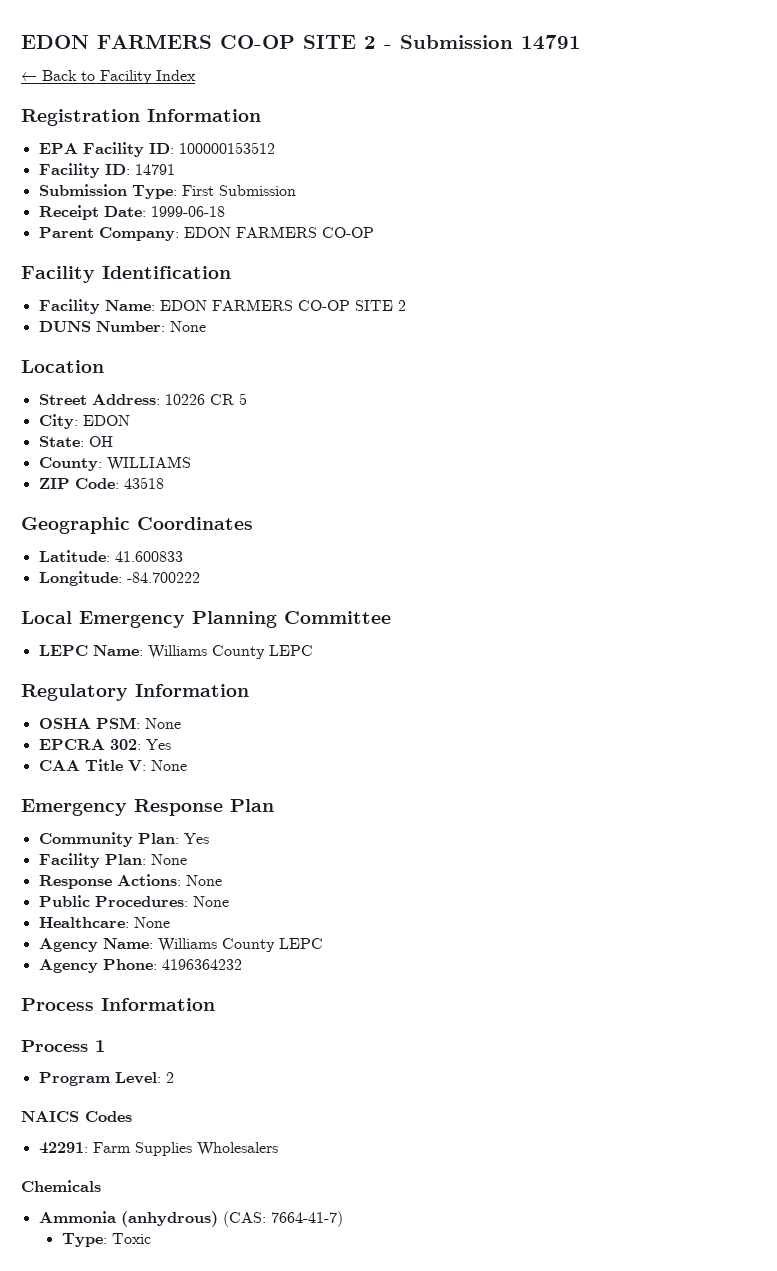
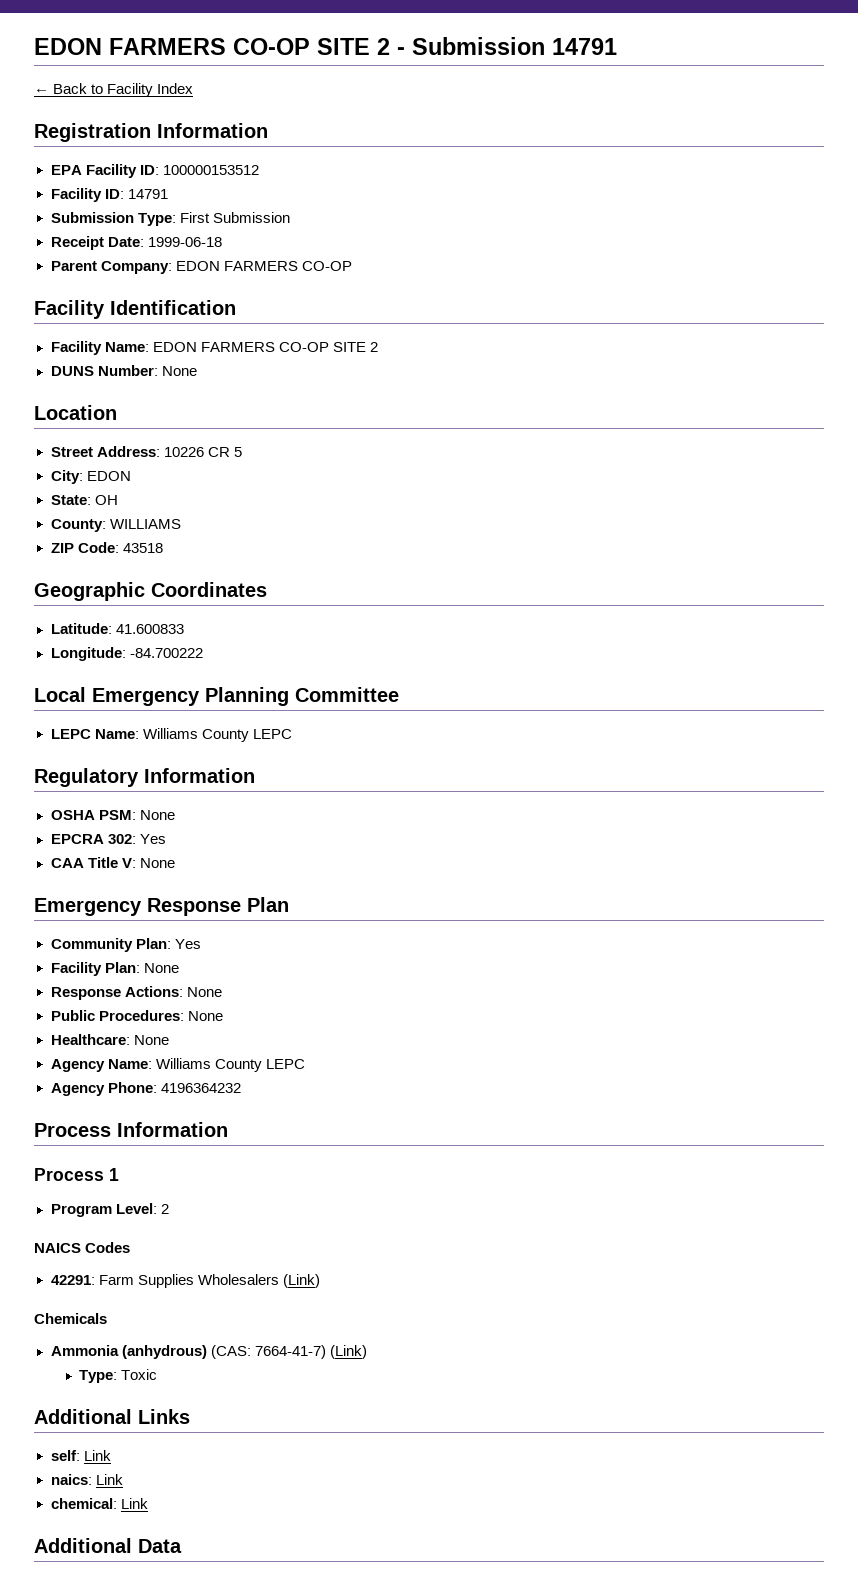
(278, 1149) none -> [282,1274,320,1288] (Link)
(343, 1219) none -> [329,1345,367,1359] (Link)
(151, 1238) none -> [34,1409,190,1424] [50,1450,111,1461] [50,1474,123,1485] [50,1498,148,1509] [34,1538,182,1553] // Additional Links // self: Link // naics: Link // chemical: Link // Additional Data

